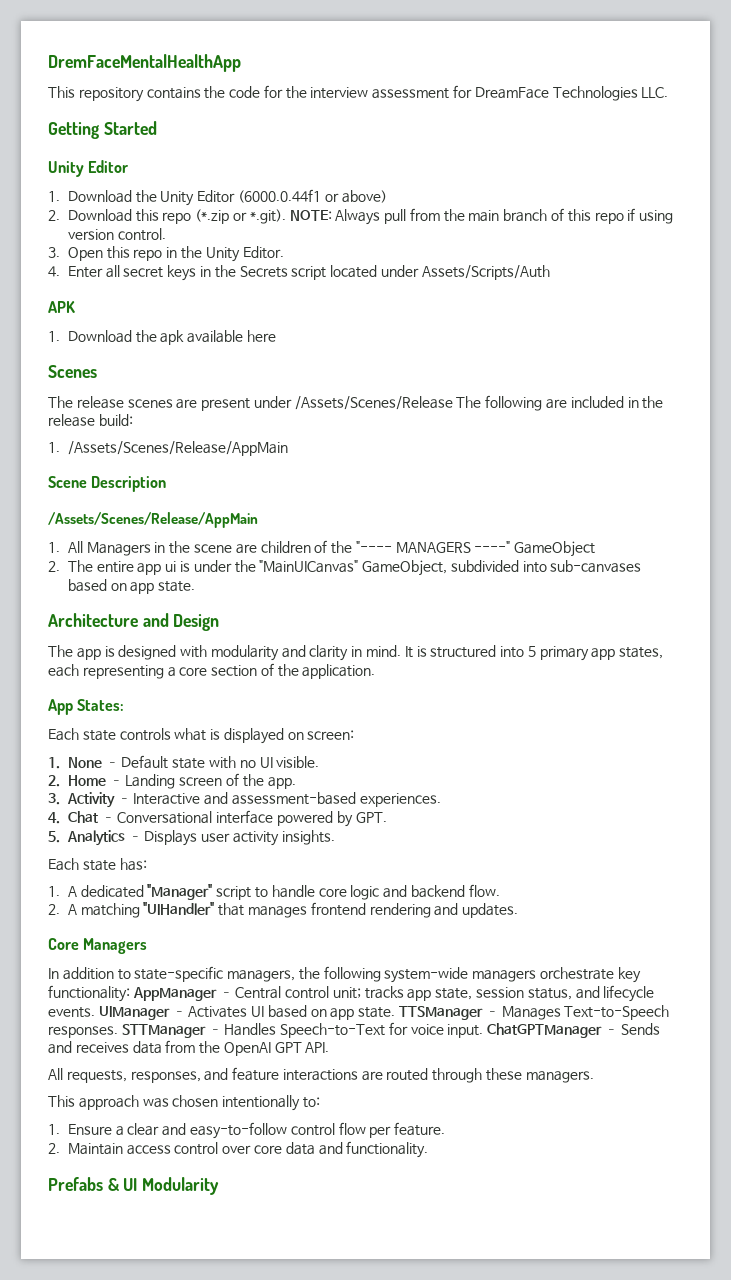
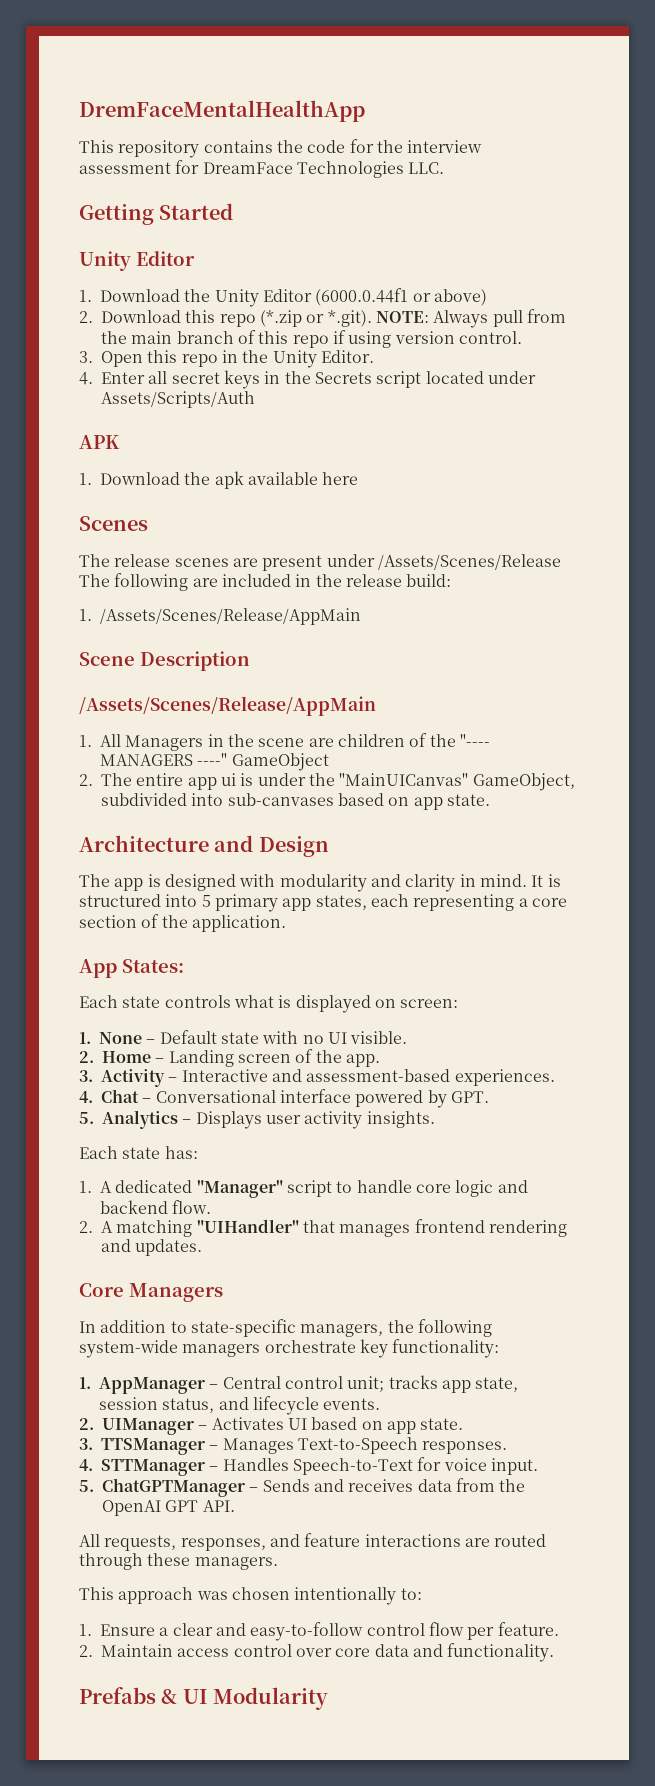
(130, 993) none -> [79,1377,91,1389] // 1.
(95, 1012) none -> [79,1418,94,1430] // 2.
(396, 1012) none -> [79,1438,93,1450] // 3.
(118, 1032) none -> [79,1459,93,1471] // 4.
(484, 1031) none -> [79,1480,94,1492] // 5.

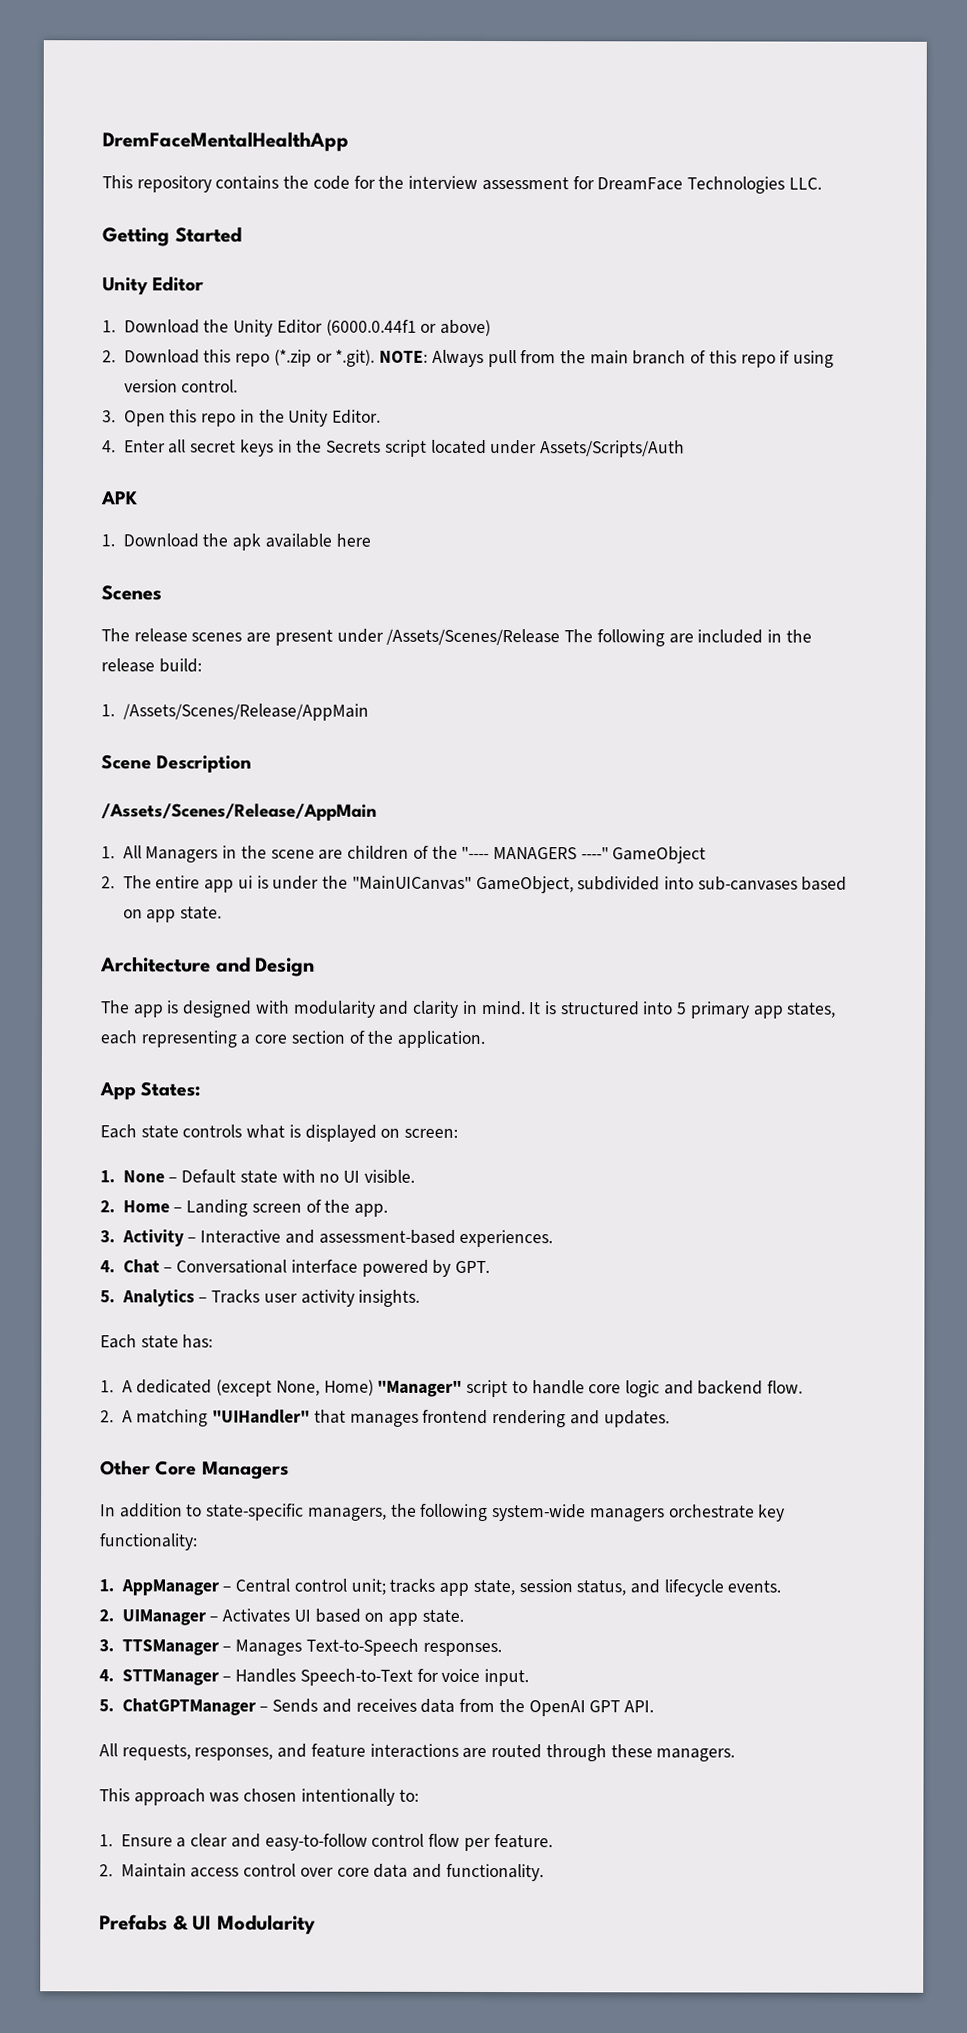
[195,1111,262,1129] Displays -> [211,1289,261,1304] Tracks
(193, 1186) none -> [216,1379,374,1397] (except None, Home)
(203, 1247) none -> [100,1460,151,1476] Other

